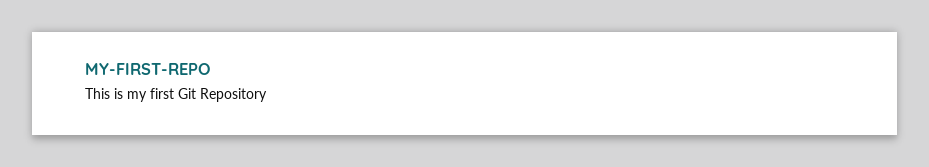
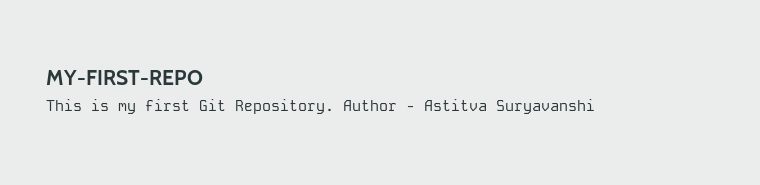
[200,88,267,102] Repository -> [235,99,595,114] Repository. Author - Astitva Suryavanshi

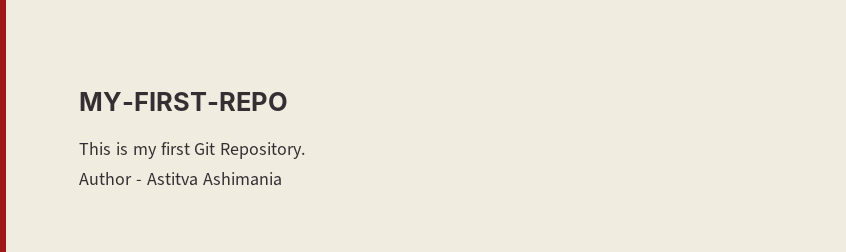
(334, 106) none -> (306, 150) //
[496,99,595,114] Suryavanshi -> [202,172,282,186] Ashimania

